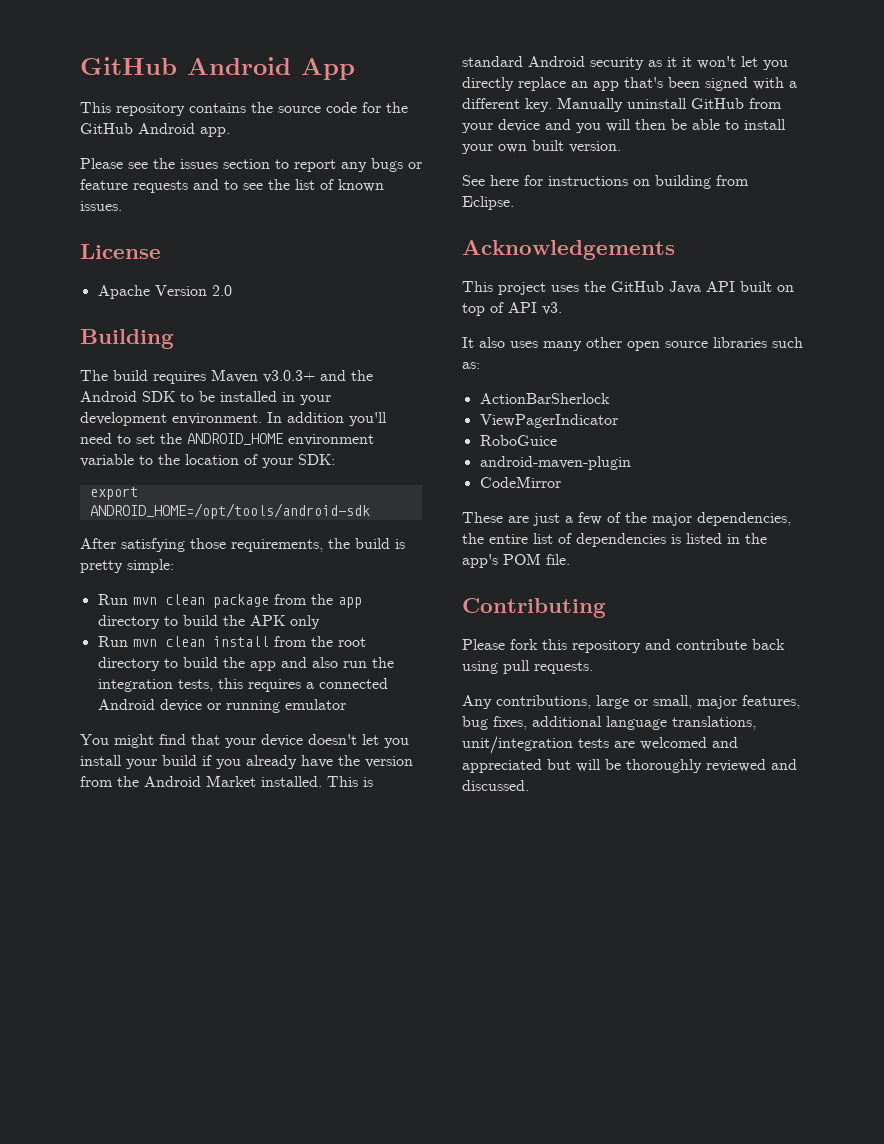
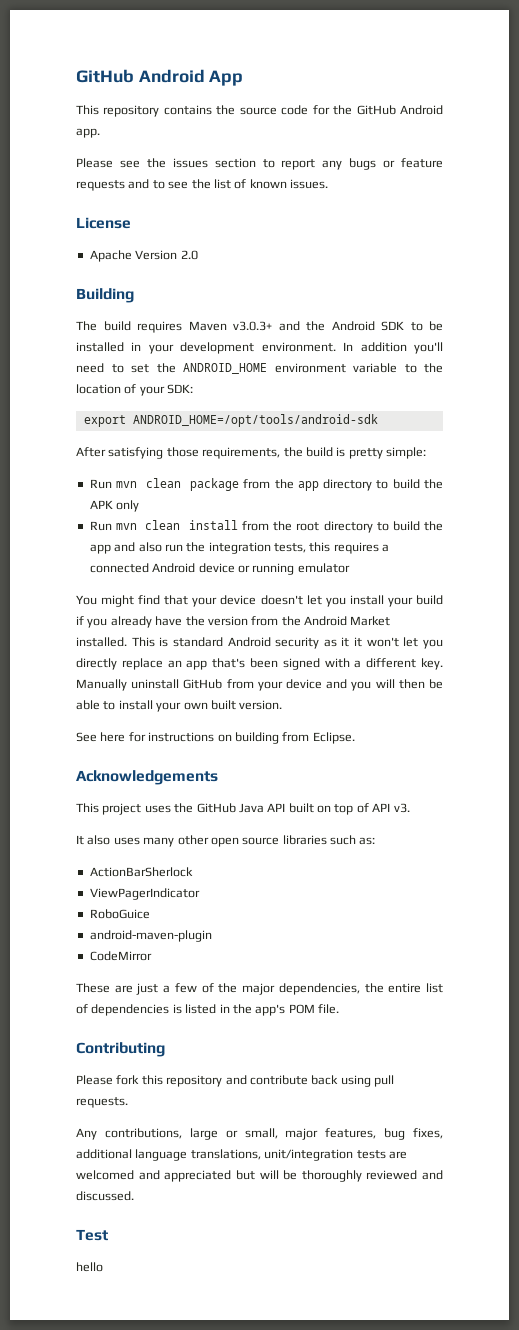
(529, 785) none -> [76,1229,108,1241] [76,1262,103,1272] // Test // hello

